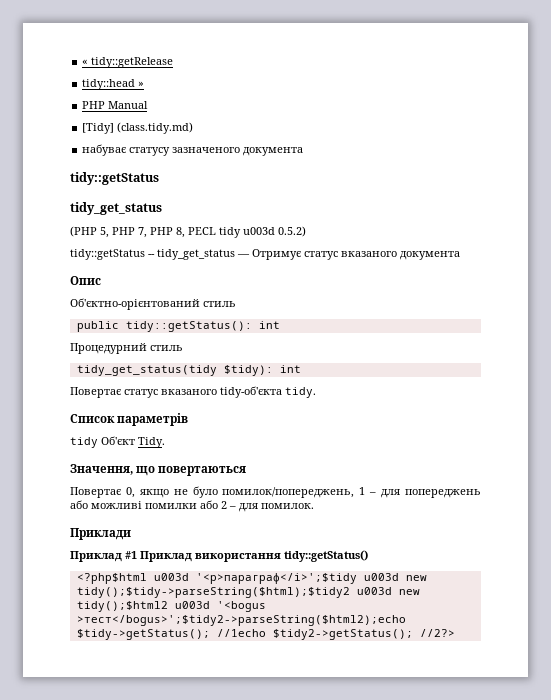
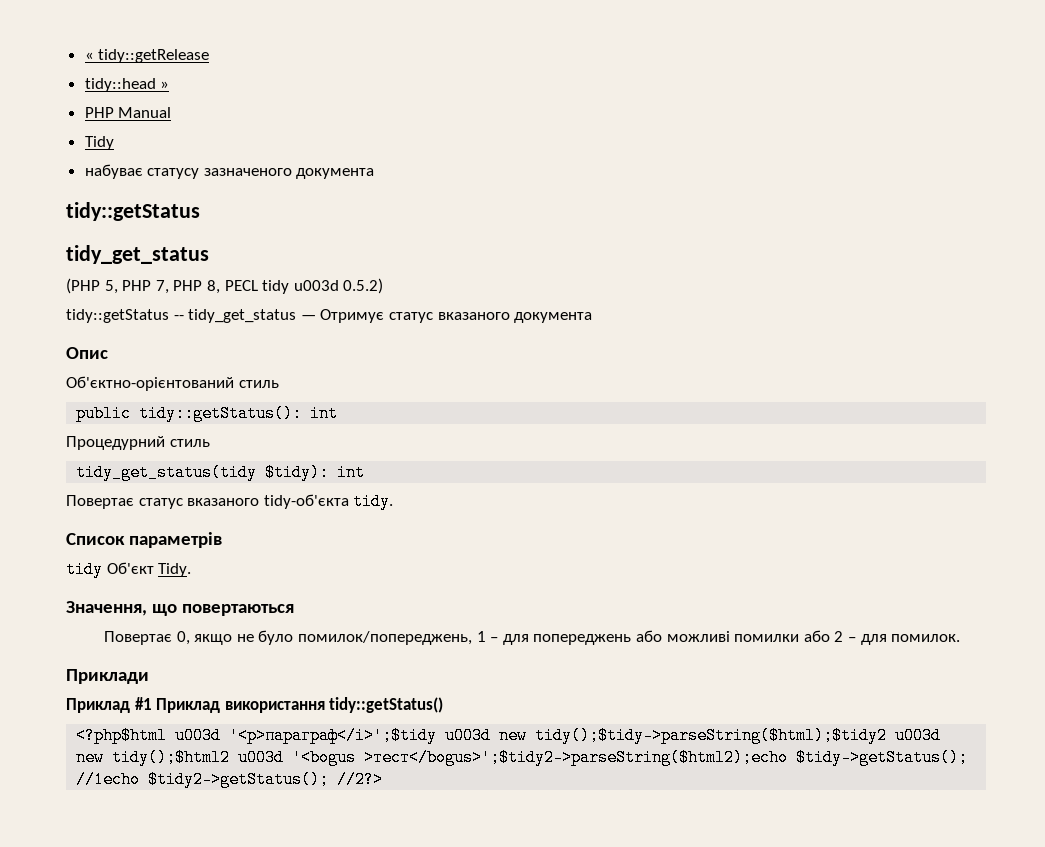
[82,122,194,134] [Tidy] (class.tidy.md) -> [84,136,114,150] Tidy

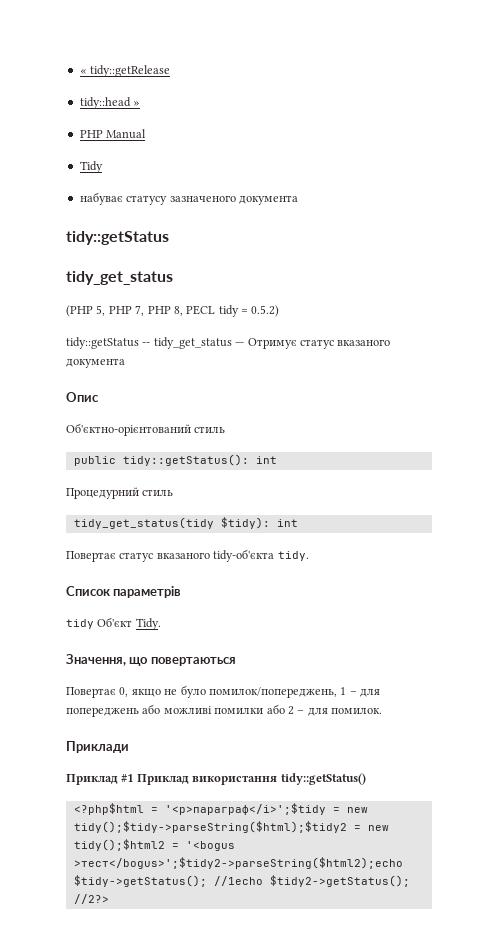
[293,280,339,291] u003d -> [241,309,248,314] =
[175,727,492,744] u003d '<p>параграф</i>';$tidy u003d -> [150,803,340,815] = '<p>параграф</i>';$tidy =
[895,727,942,744] u003d -> [353,825,361,831] =
[238,749,285,766] u003d -> [171,843,179,849] =

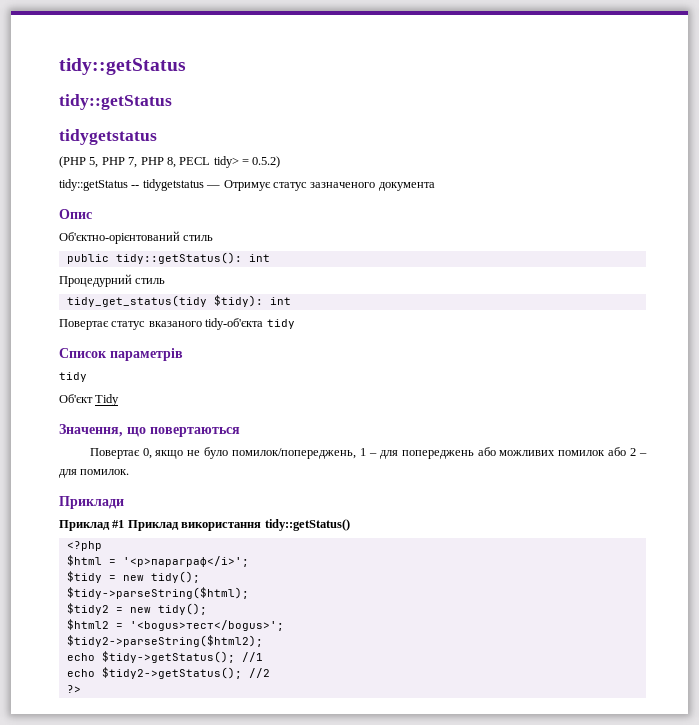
[79,65,171,77] [79,97,141,109] [79,129,147,139] [79,161,103,173] [79,192,298,205] [66,231,169,245] [66,271,173,285] « tidy::getRelease // tidy::head » // PHP Manual // Tidy // набуває статусу зазначеного документа // tidy::getStatus // tidy_get_status -> [59,58,186,75] [59,94,172,110] [59,129,157,145] tidy::getStatus // tidy::getStatus // tidygetstatus
[218,305,239,317] tidy -> [213,156,239,168] tidy>
[153,337,232,349] tidy_get_status -> [142,179,204,191] tidygetstatus
[337,339,391,346] вказаного -> [310,182,376,188] зазначеного
[277,551,309,561] tidy. -> [266,319,295,329] tidy
[97,617,161,630] Об'єкт Tidy. -> [59,394,120,406] // Об'єкт Tidy
[163,706,264,714] можливі помилки -> [499,450,606,456] можливих помилок
[73,803,368,815] [73,821,389,833] [73,839,235,851] [73,857,403,869] [73,875,410,887] [73,894,109,904] <?php$html = '<p>параграф</i>';$tidy = new tidy();$tidy->parseString($html);$tidy2 = new tidy();$html2 = '<bogus >тест</bogus>';$tidy2->parseString($html2);echo $tidy->getStatus(); //1echo $tidy2->getStatus(); //2?> -> [66,541,102,551] [66,555,249,567] [66,571,200,583] [66,587,249,599] [66,603,207,615] [66,619,284,631] [66,635,263,647] [66,651,263,663] [66,667,270,679] [66,685,81,693] <?php // $html = '<p>параграф</i>'; // $tidy = new tidy(); // $tidy->parseString($html); // $tidy2 = new tidy(); // $html2 = '<bogus>тест</bogus>'; // $tidy2->parseString($html2); // echo $tidy->getStatus(); //1 // echo $tidy2->getStatus(); //2 // ?>

